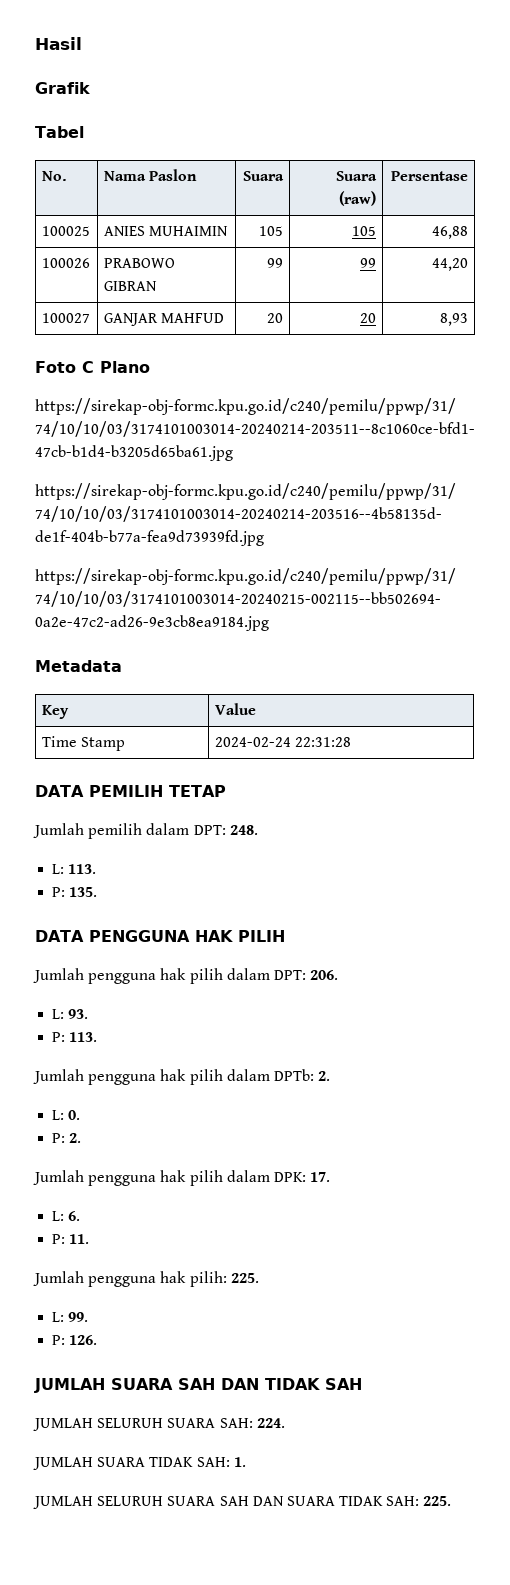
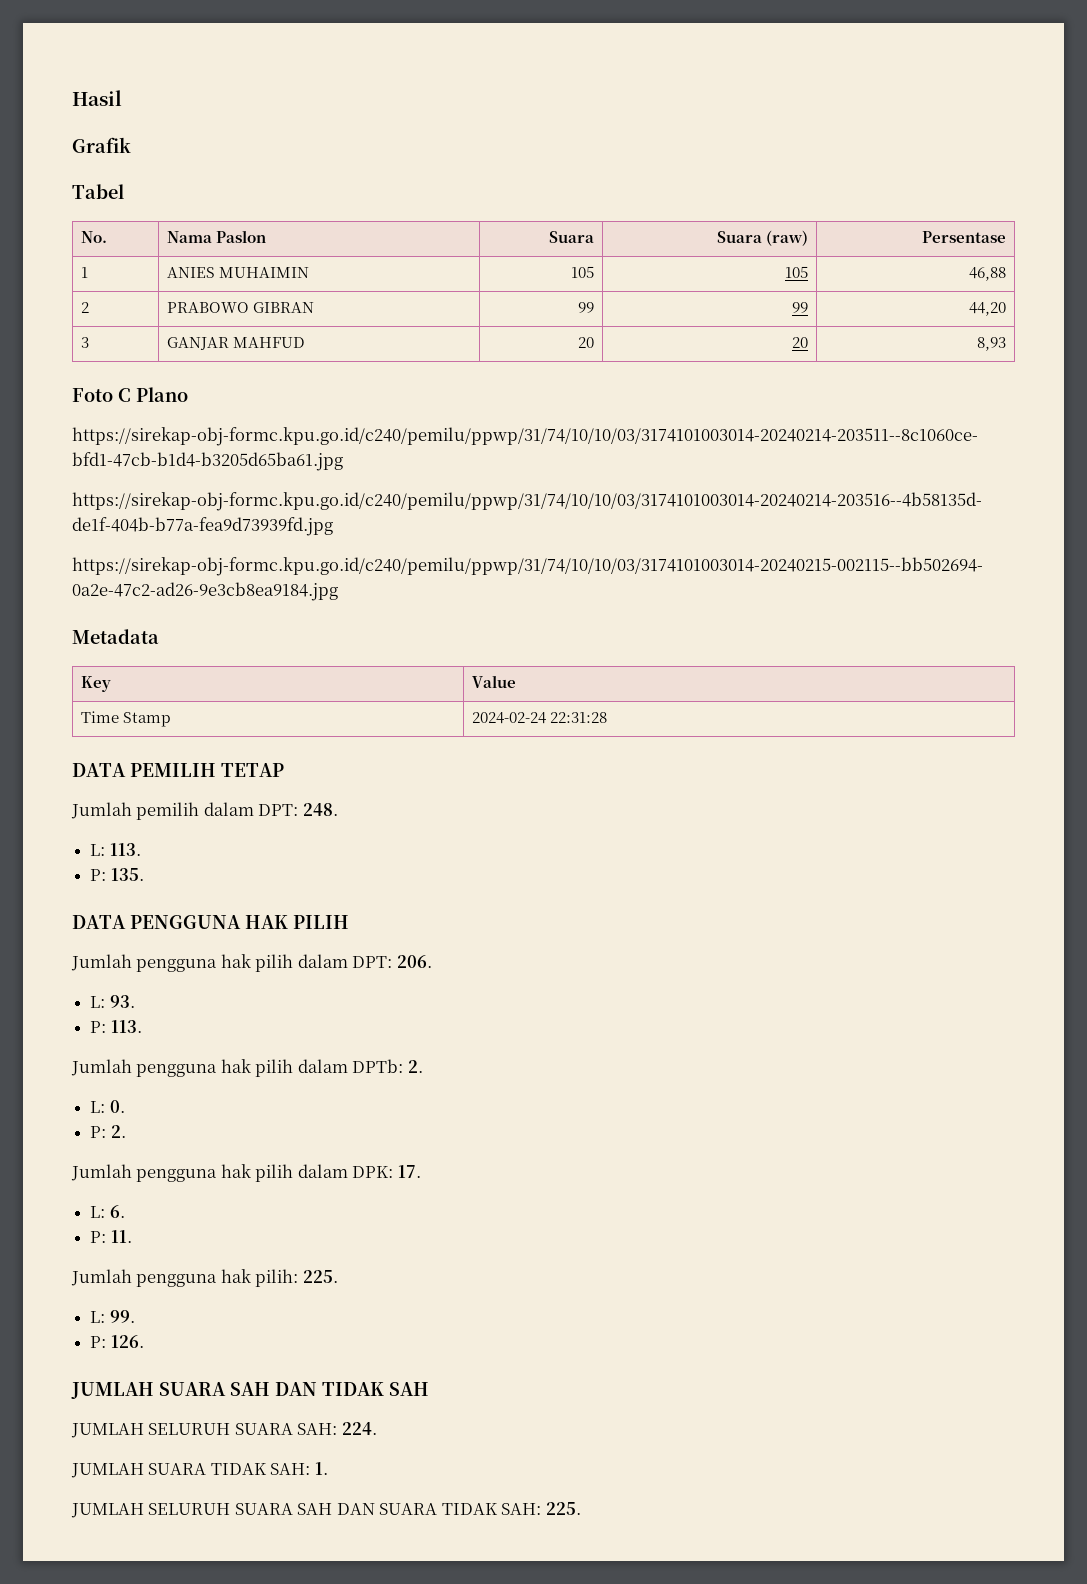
[41,226,90,236] 100025 -> [81,267,89,278] 1
[41,258,90,268] 100026 -> [81,302,90,313] 2
[41,313,90,323] 100027 -> [81,337,90,348] 3

